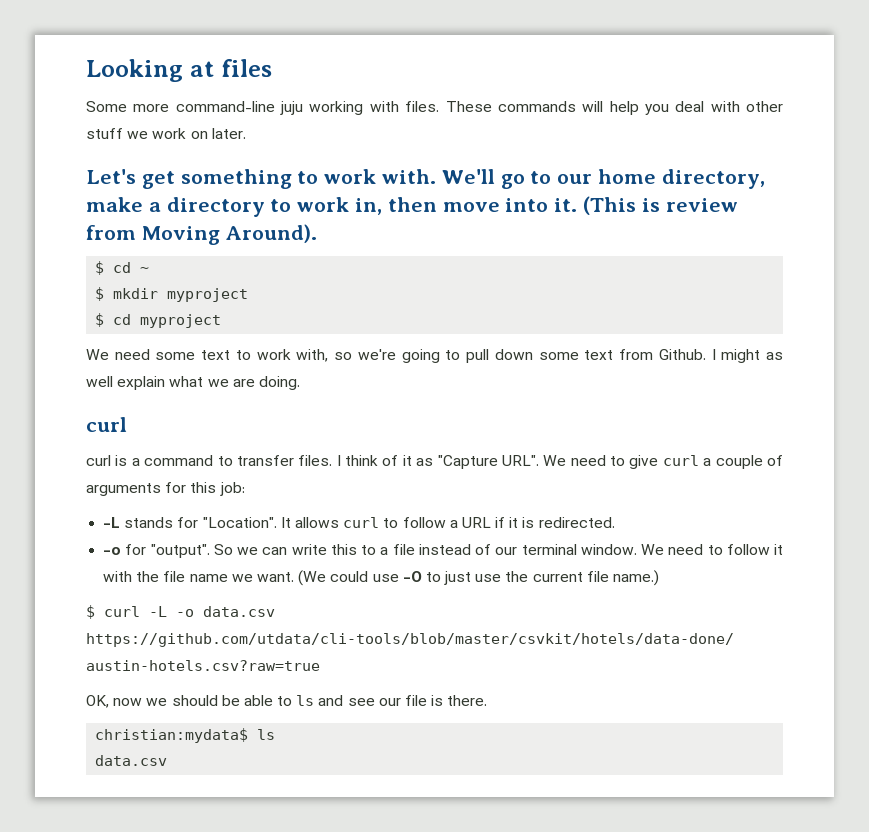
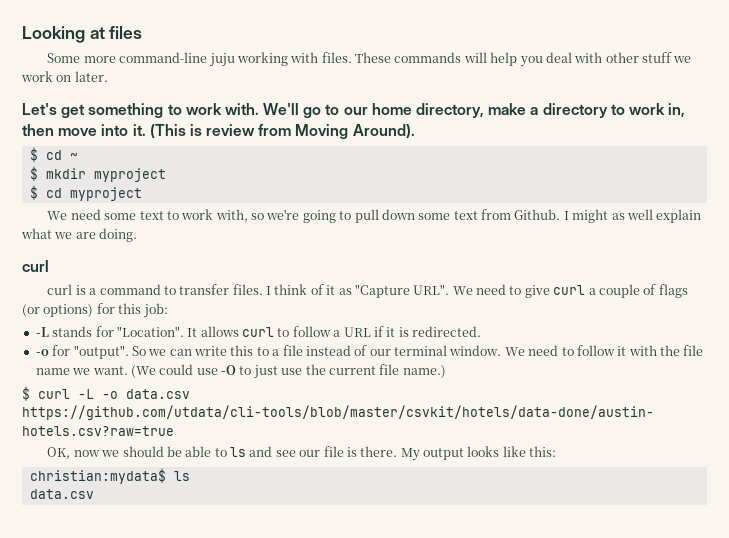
[86,483,161,496] arguments -> [658,284,688,298] [22,304,94,317] flags (or options)
(488, 700) none -> [400,446,557,461] My output looks like this:

